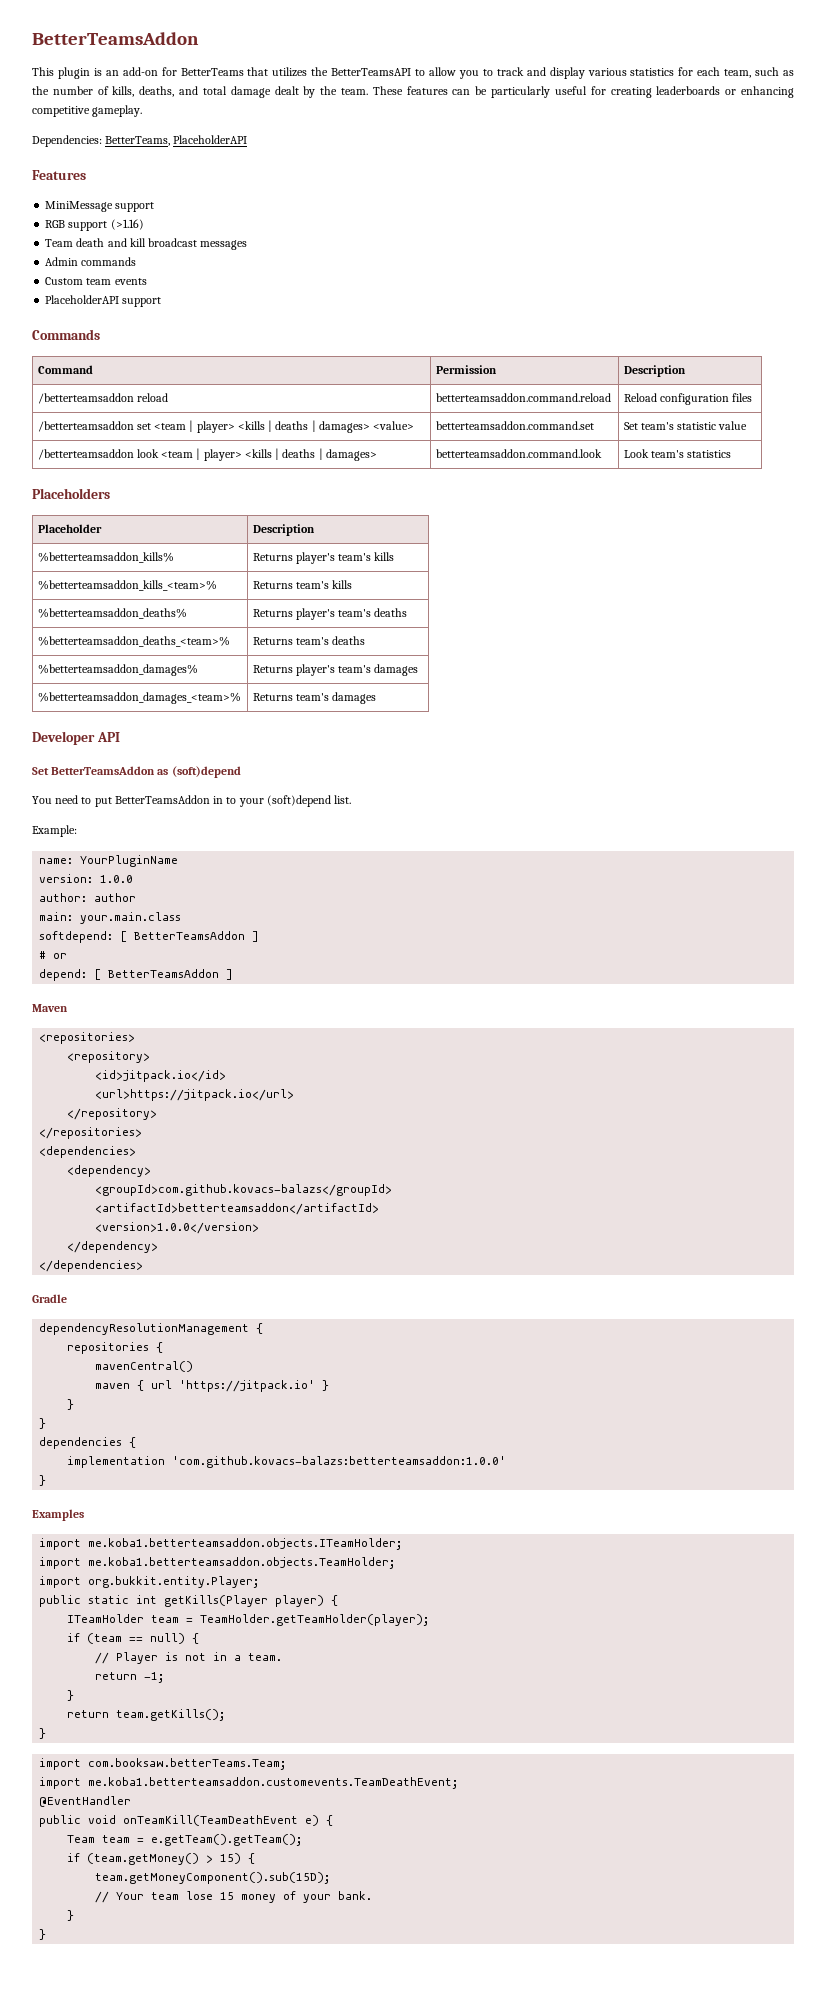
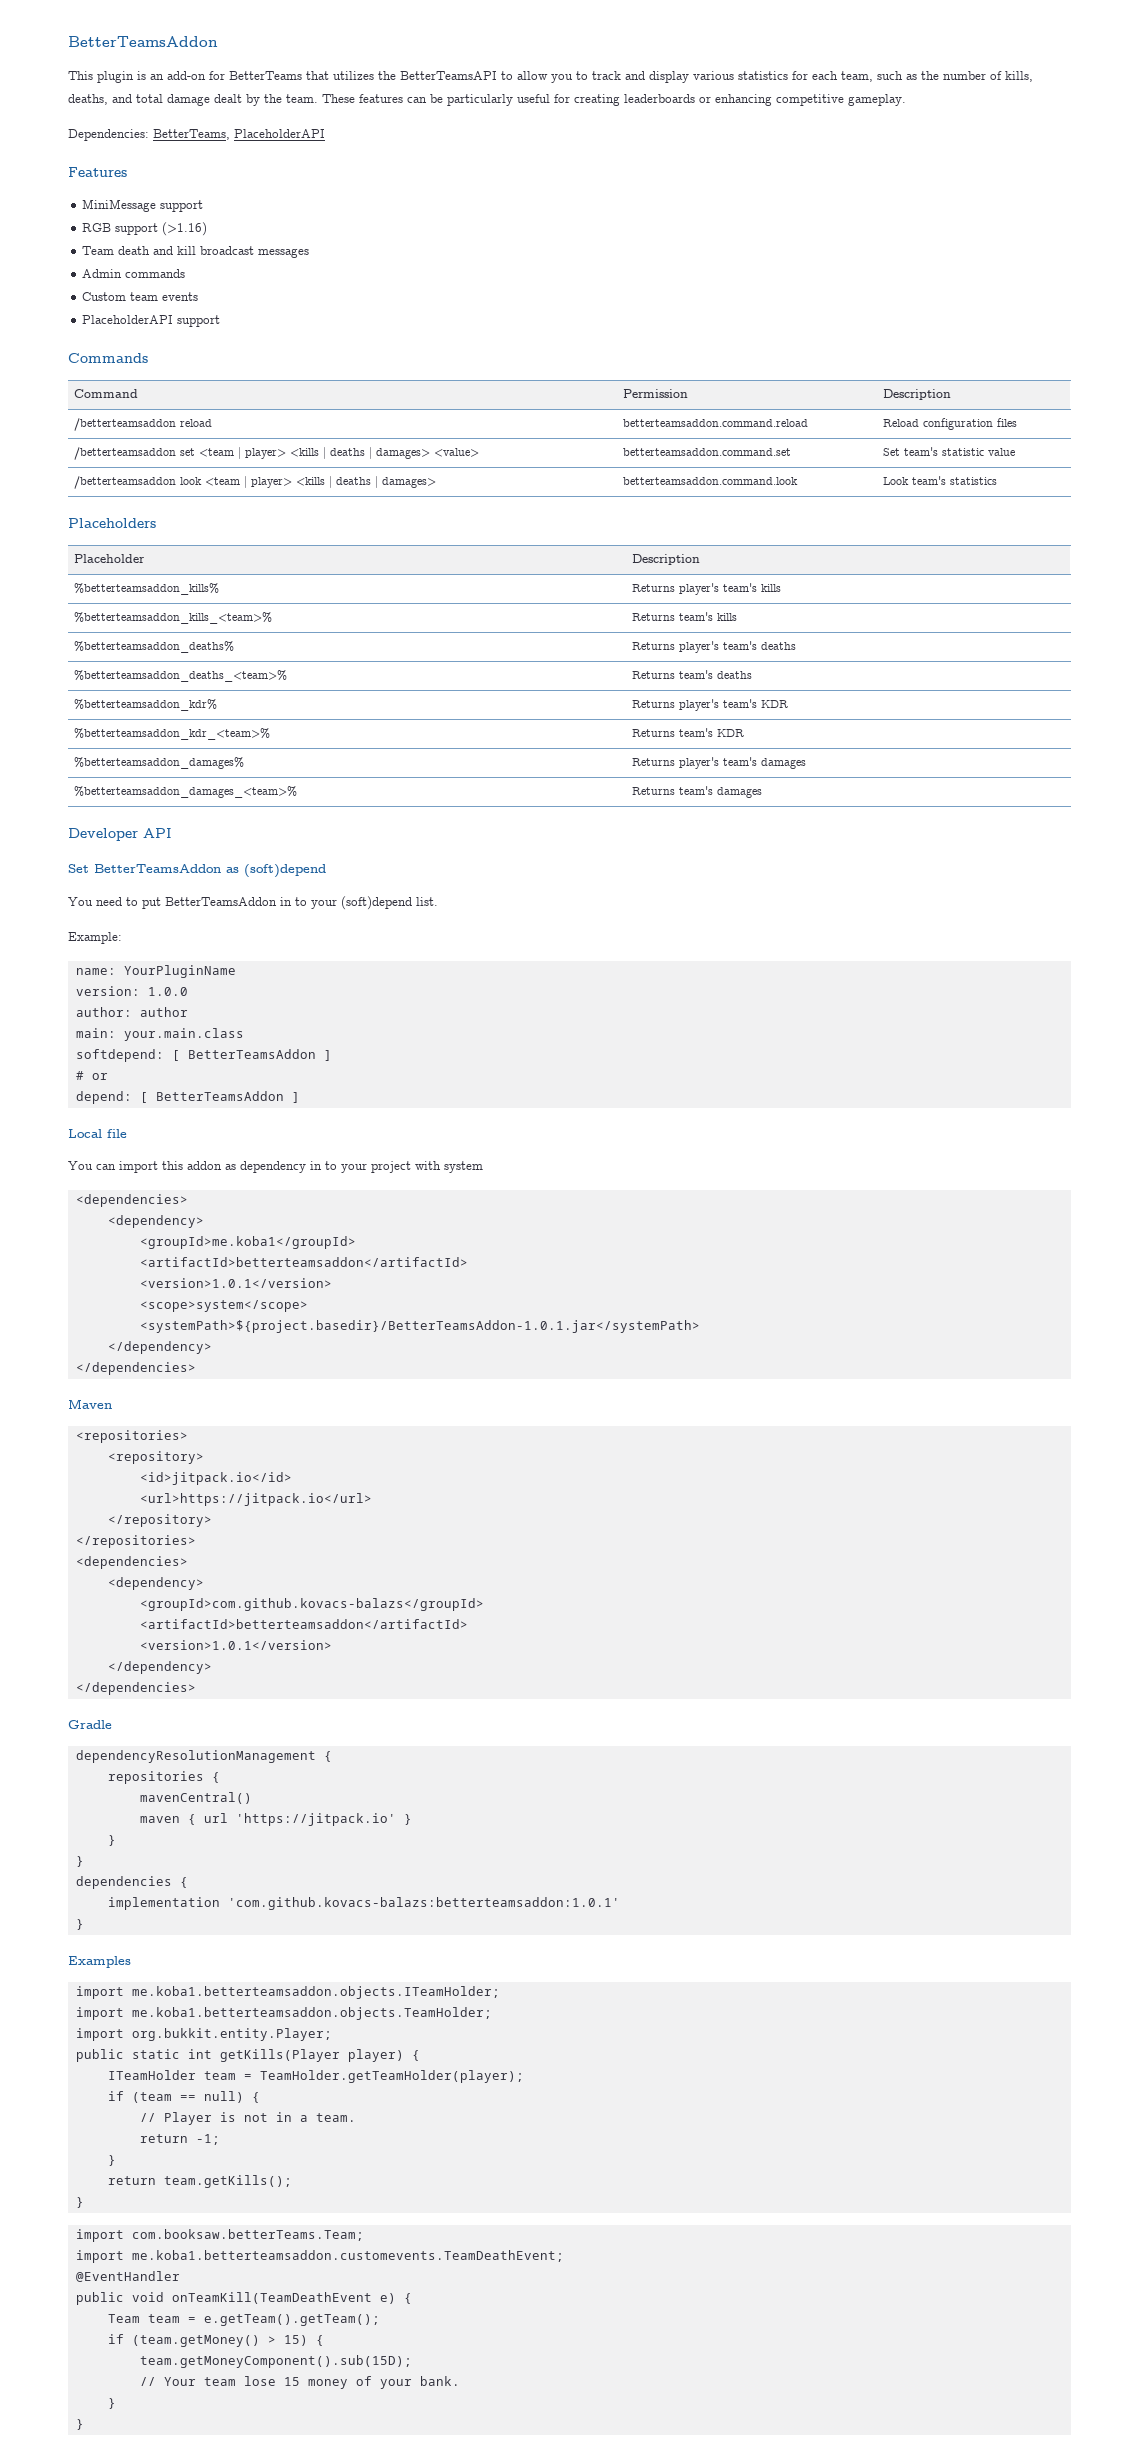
(366, 640) none -> [73,699,217,711] [631,699,788,711] [73,728,270,740] [631,728,744,737] // %betterteamsaddon_kdr% | Returns player's team's KDR // %betterteamsaddon_kdr_<team>% | Returns team's KDR
(234, 974) none -> [68,1129,127,1138] [68,1161,483,1173] [75,1194,188,1207] [107,1215,204,1228] [139,1236,356,1249] [139,1257,468,1267] [139,1278,332,1288] [139,1300,308,1312] [139,1320,700,1333] [107,1341,212,1354] [75,1362,196,1375] // Local file // You can import this addon as dependency in to your project with system // <dependencies> // <dependency> // <groupId>me.koba1</groupId> // <artifactId>betterteamsaddon</artifactId> // <version>1.0.1</version> // <scope>system</scope> // <systemPath>${project.basedir}/BetterTeamsAddon-1.0.1.jar</systemPath> // </dependency> // </dependencies>
[95,1222,260,1234] <version>1.0.0</version> -> [139,1640,332,1650] <version>1.0.1</version>
[172,1456,507,1468] 'com.github.kovacs-balazs:betterteamsaddon:1.0.0' -> [227,1897,620,1910] 'com.github.kovacs-balazs:betterteamsaddon:1.0.1'

